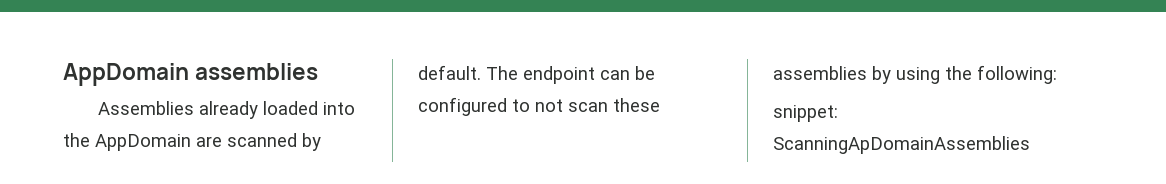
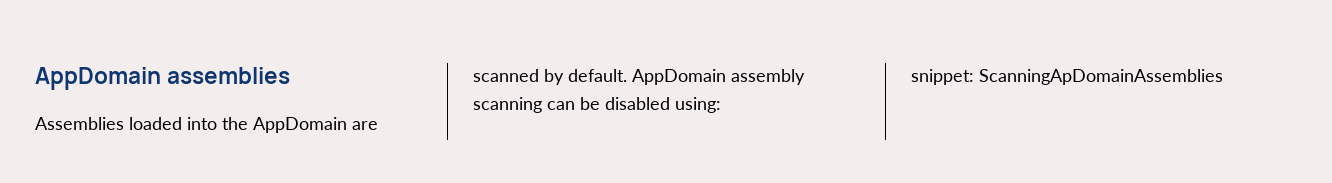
[198,101,258,119] already -> (124, 123) none
[486,66,655,84] [418,97,660,116] [773,65,1057,84] The endpoint can be configured to not scan these assemblies by using the following: -> [632,69,805,85] [473,97,721,113] AppDomain assembly scanning can be disabled using:

